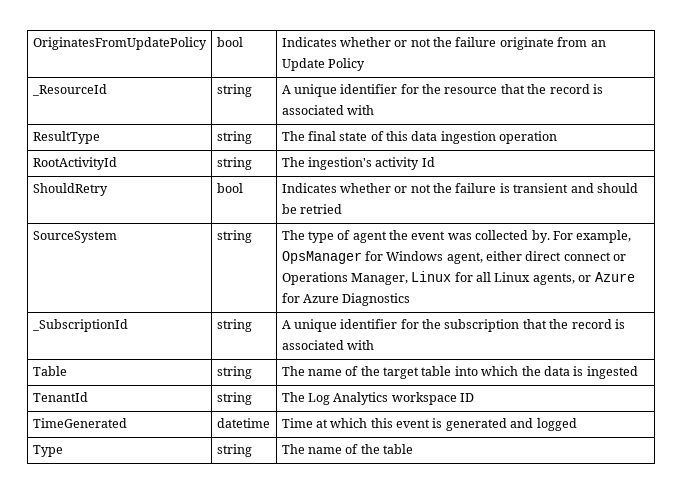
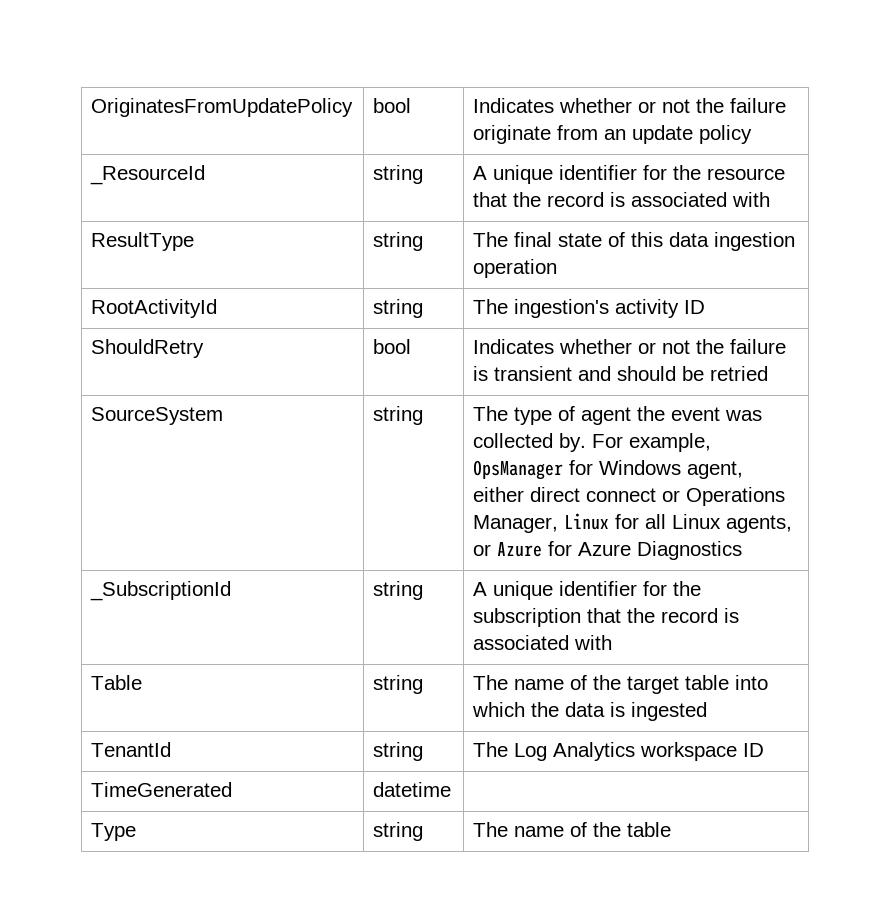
[281,58,365,71] Update Policy -> [632,125,753,144] update policy
[421,157,435,167] Id -> [684,300,706,314] ID
[281,418,577,431] Time at which this event is generated and logged -> (452, 789) none

